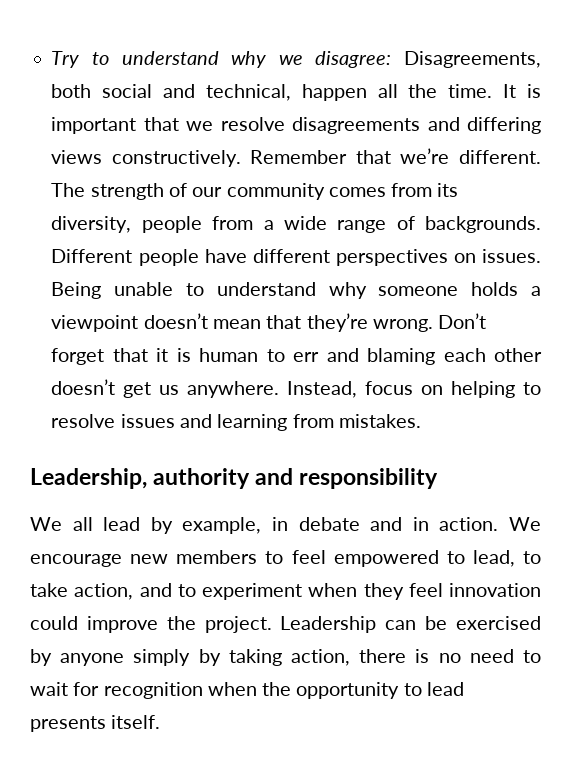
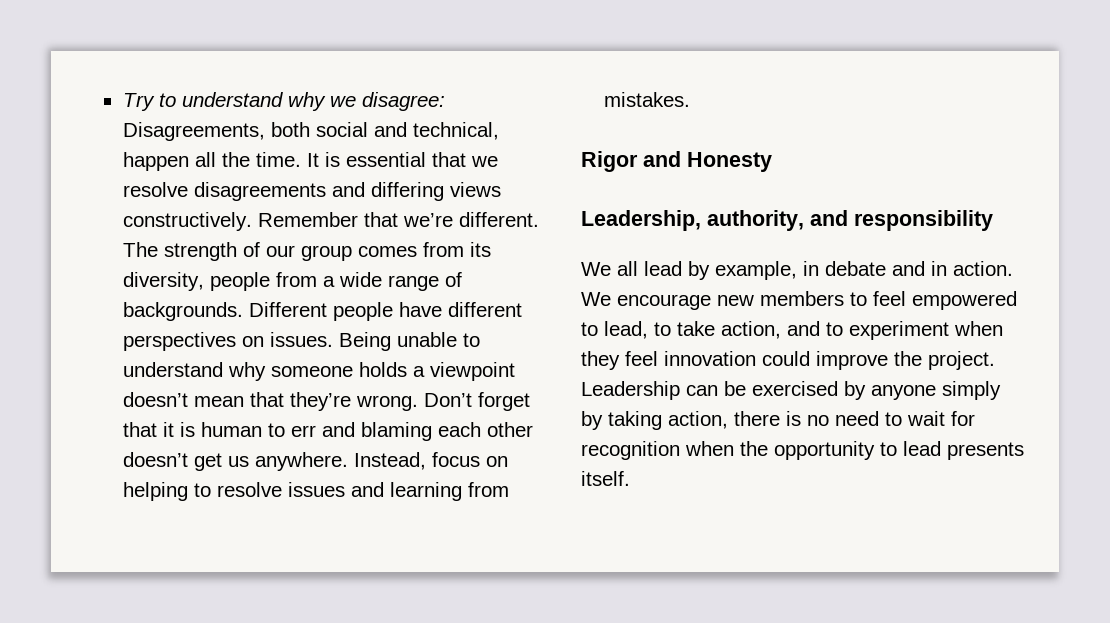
[51,117,137,134] important -> [345,152,426,167] essential
[226,183,325,200] community -> [300,245,352,261] group
(421, 421) none -> [581,151,772,172] // Rigor and Honesty
[153,468,251,489] authority -> [707,210,804,231] authority,

